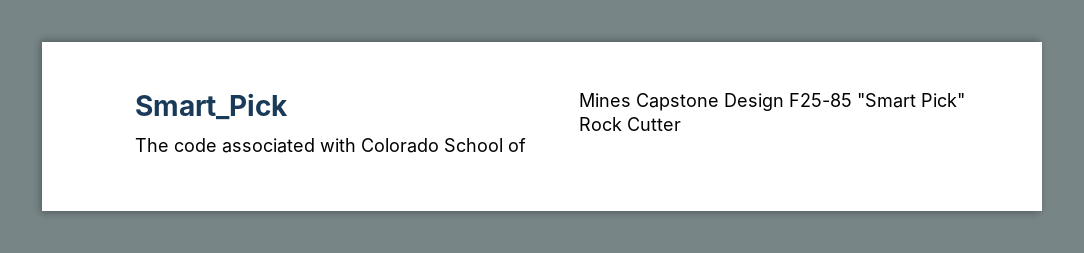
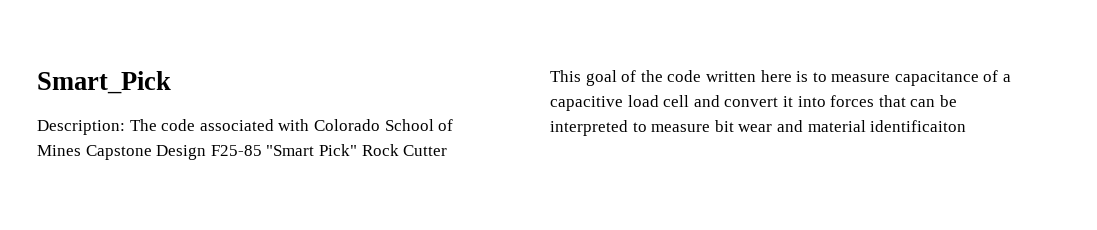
(288, 106) none -> [37,120,125,135] Description:
(681, 124) none -> [550,70,1012,86] [550,95,957,111] [550,120,967,136] // This goal of the code written here is to measure capacitance of a capacitive load cell and convert it into forces that can be interpreted to measure bit wear and material identificaiton

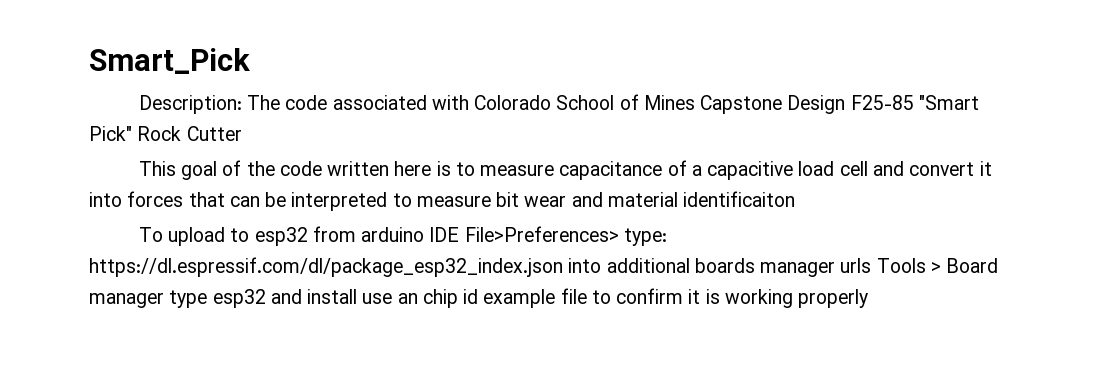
(967, 126) none -> [138,226,667,246] [89,257,999,277] [89,288,869,308] // To upload to esp32 from arduino IDE File>Preferences> type: https://dl.espressif.com/dl/package_esp32_index.json into additional boards manager urls Tools > Board manager type esp32 and install use an chip id example file to confirm it is working properly

